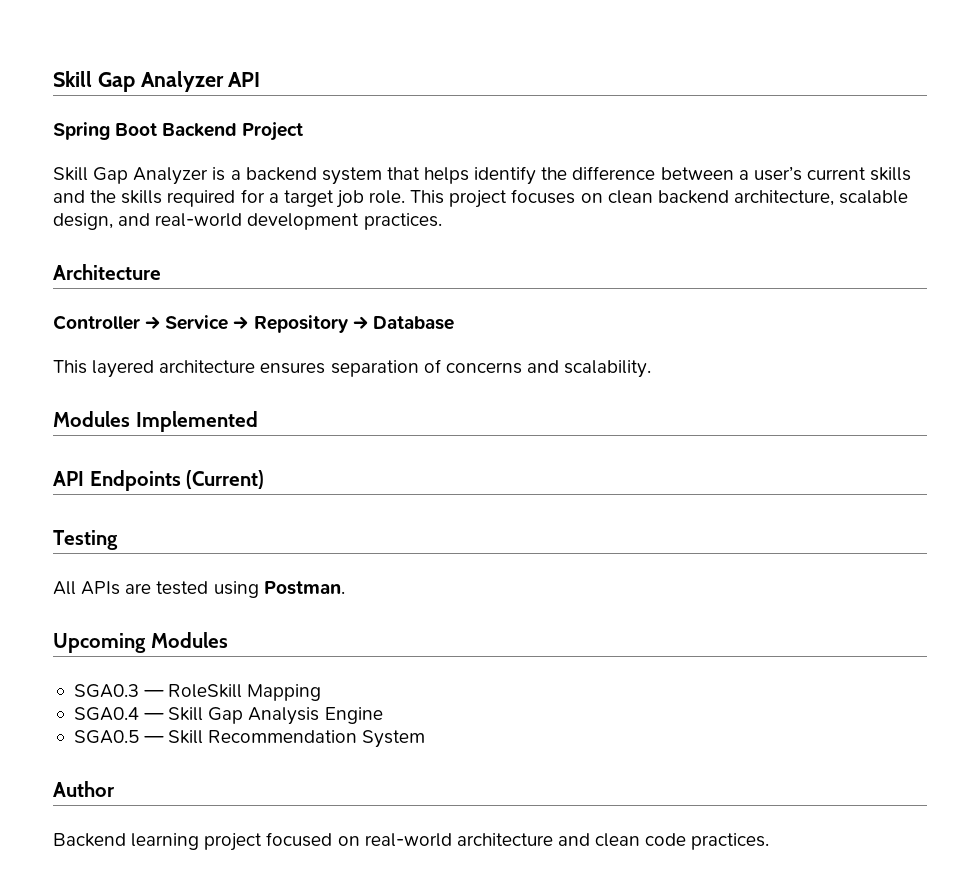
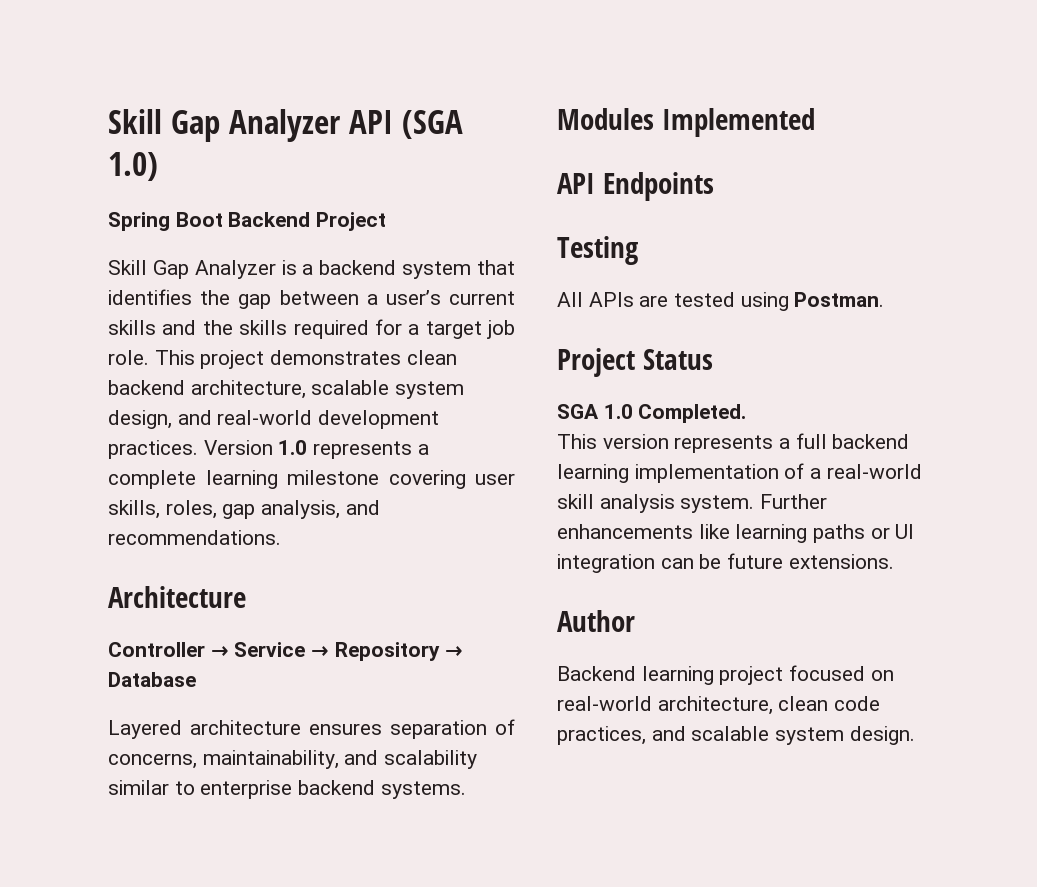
(261, 79) none -> [401,110,463,139] [108,152,158,181] (SGA 1.0)
[424,166,656,185] helps identify the difference -> [108,289,272,309] identifies the gap
[511,189,603,204] focuses on -> [270,350,402,365] demonstrates
(909, 197) none -> [395,381,465,399] system
(442, 221) none -> [203,440,429,459] [108,470,515,489] [108,500,380,519] [108,530,281,545] Version 1.0 represents a complete learning milestone covering user skills, roles, gap analysis, and recommendations.
[53,360,155,378] This layered -> [108,720,182,739] Layered
[445,360,652,378] concerns and scalability. -> [108,750,478,769] [108,780,466,799] concerns, maintainability, and scalability similar to enterprise backend systems.
[186,470,265,489] (Current) -> (714, 186) none
[53,632,228,653] [73,684,322,701] [73,707,383,725] [73,730,426,748] Upcoming Modules // SGA0.3 — RoleSkill Mapping // SGA0.4 — Skill Gap Analysis Engine // SGA0.5 — Skill Recommendation System -> [557,348,713,377] [557,404,747,423] [557,433,910,453] [557,463,922,483] [557,494,828,513] [557,524,915,543] [557,553,894,573] Project Status // SGA 1.0 Completed. // This version represents a full backend learning implementation of a real-world skill analysis system. Further enhancements like learning paths or UI integration can be future extensions.
[456,833,770,850] architecture and clean code practices. -> [657,696,881,715] [557,726,915,745] architecture, clean code practices, and scalable system design.

